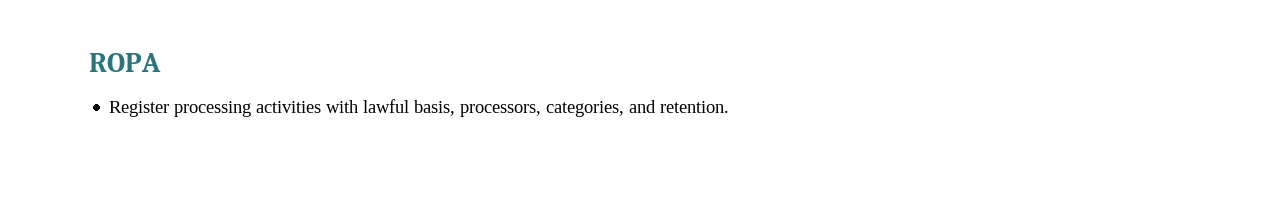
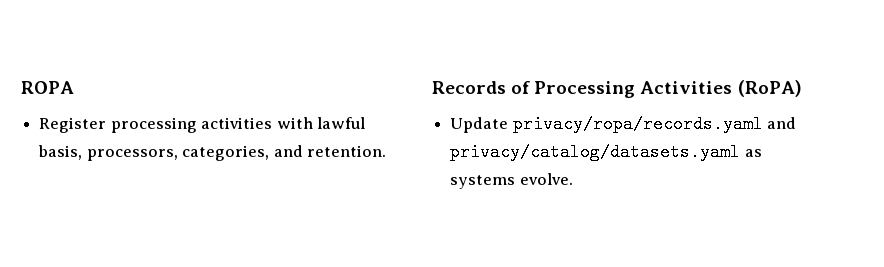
(730, 107) none -> [432,80,802,98] [450,115,797,133] [450,143,762,161] [450,173,573,189] // Records of Processing Activities (RoPA) // Update privacy/ropa/records.yaml and privacy/catalog/datasets.yaml as systems evolve.

